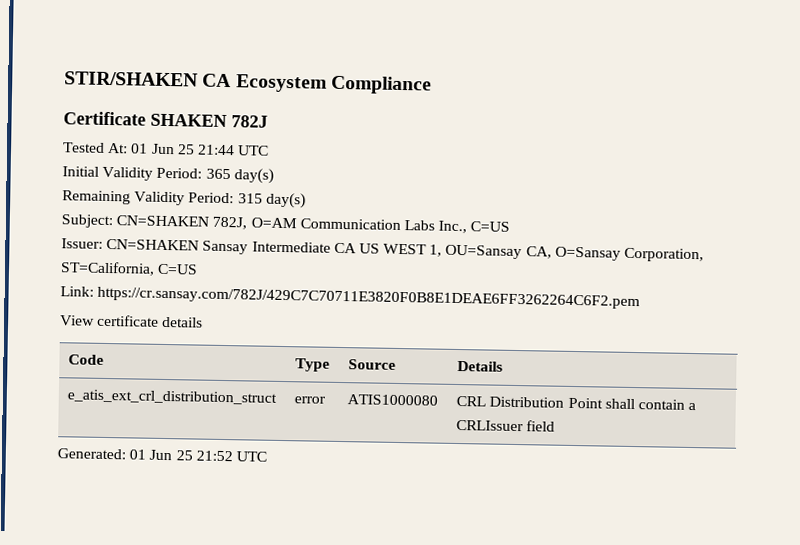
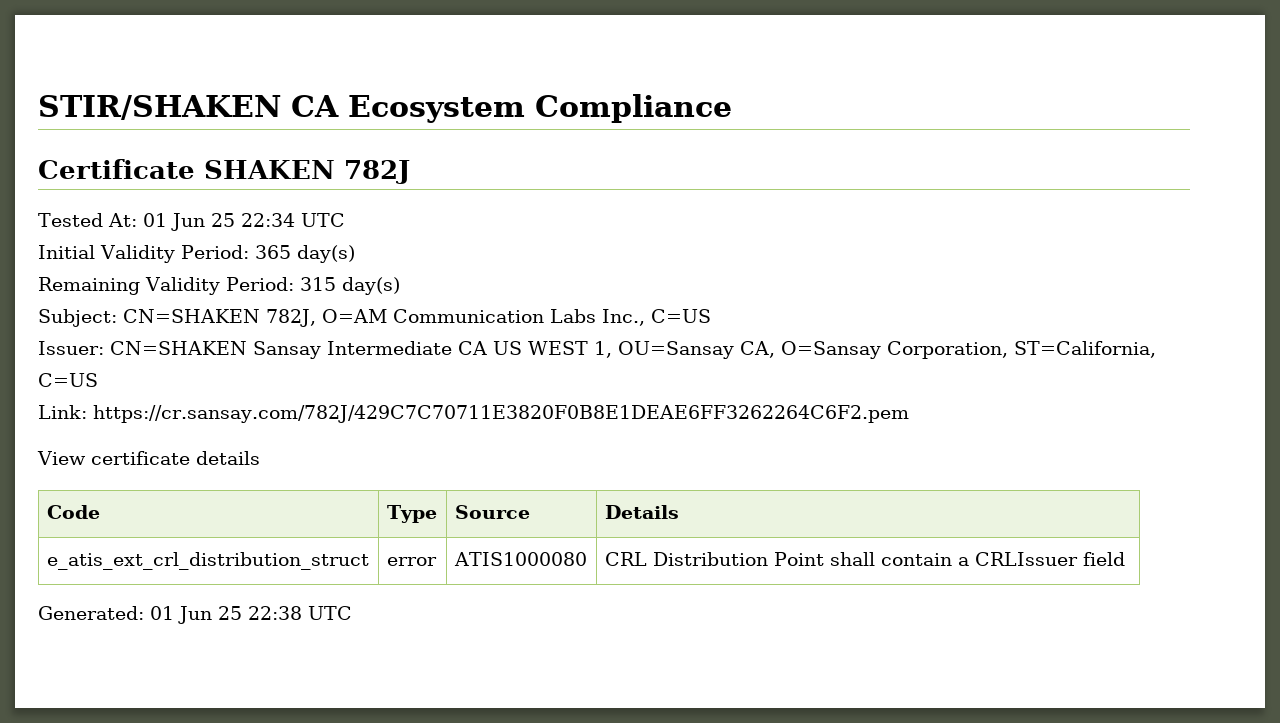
[196,144,235,156] 21:44 -> [240,213,295,227] 22:34
[195,450,233,462] 21:52 -> [248,606,302,620] 22:38

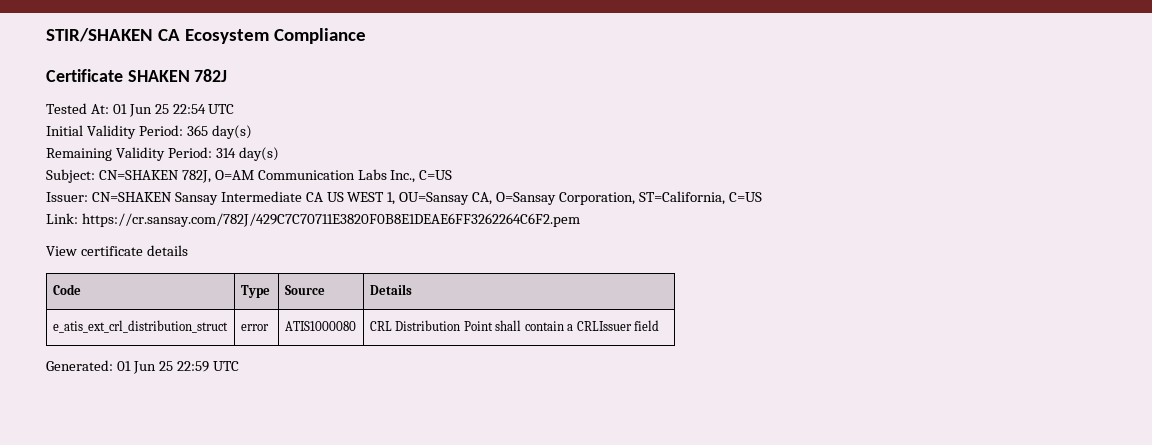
[240,213,295,227] 22:34 -> [172,104,206,114] 22:54
[299,277,336,291] 315 -> [215,148,236,158] 314
[248,606,302,620] 22:38 -> [176,361,209,372] 22:59

